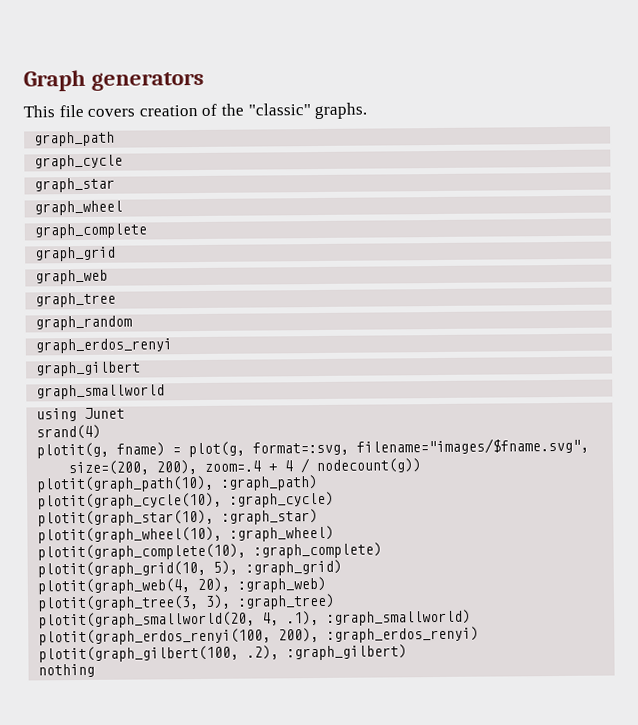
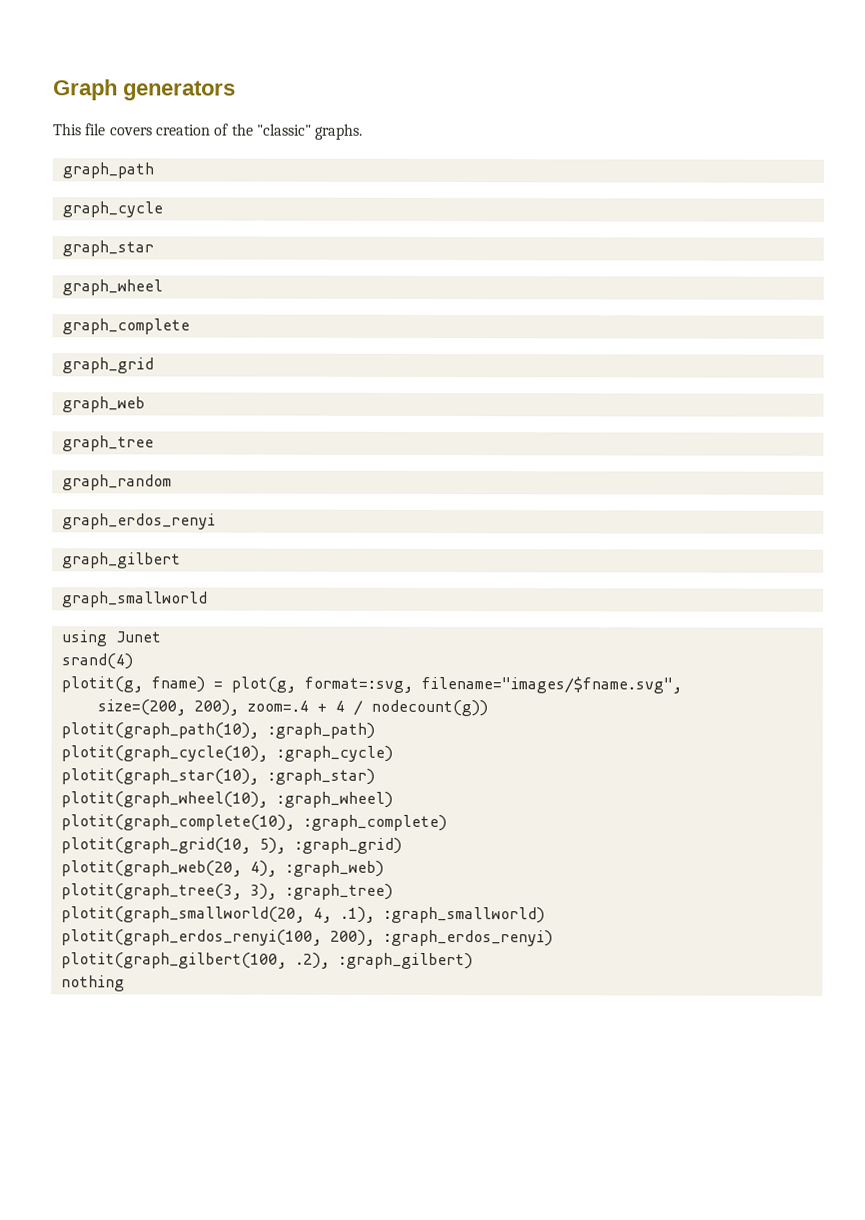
[37,577,231,595] plotit(graph_web(4, 20), -> [60,860,277,877] plotit(graph_web(20, 4),

